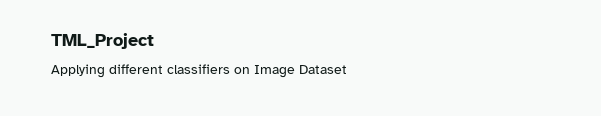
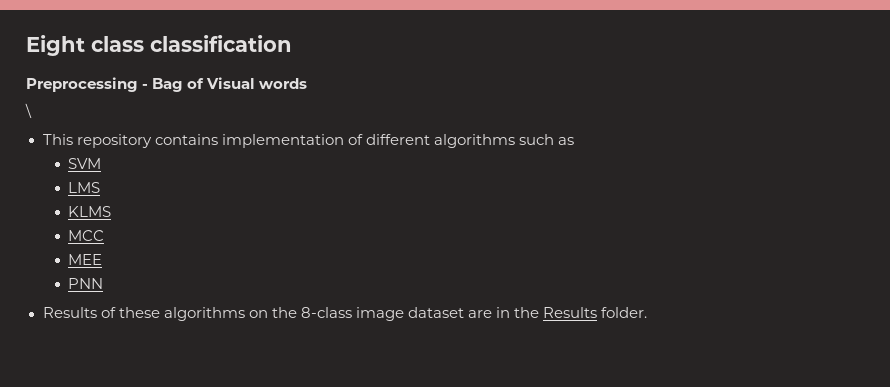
[51,33,154,49] [51,64,347,78] TML_Project // Applying different classifiers on Image Dataset -> [26,35,292,56] [26,77,308,92] [25,103,32,118] [42,134,574,148] [68,158,102,169] [68,182,101,193] [68,206,112,217] [68,230,105,241] [68,254,103,265] [68,278,104,289] [42,307,648,321] Eight class classification // Preprocessing - Bag of Visual words // \ // This repository contains implementation of different algorithms such as // SVM // LMS // KLMS // MCC // MEE // PNN // Results of these algorithms on the 8-class image dataset are in the Results folder.

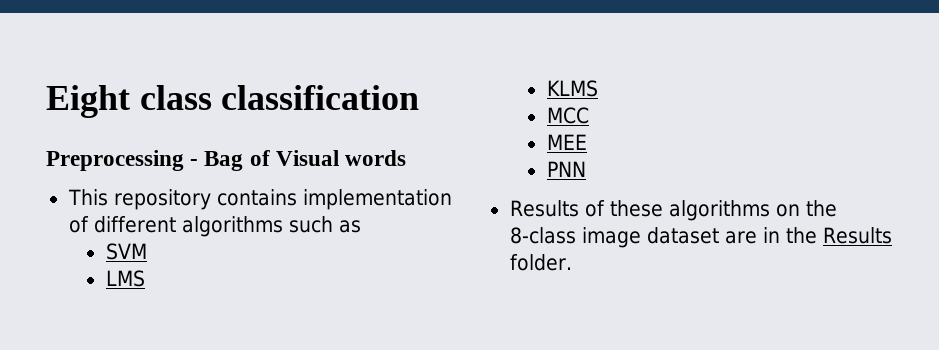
[25,103,32,118] // \ -> (407, 158) none

